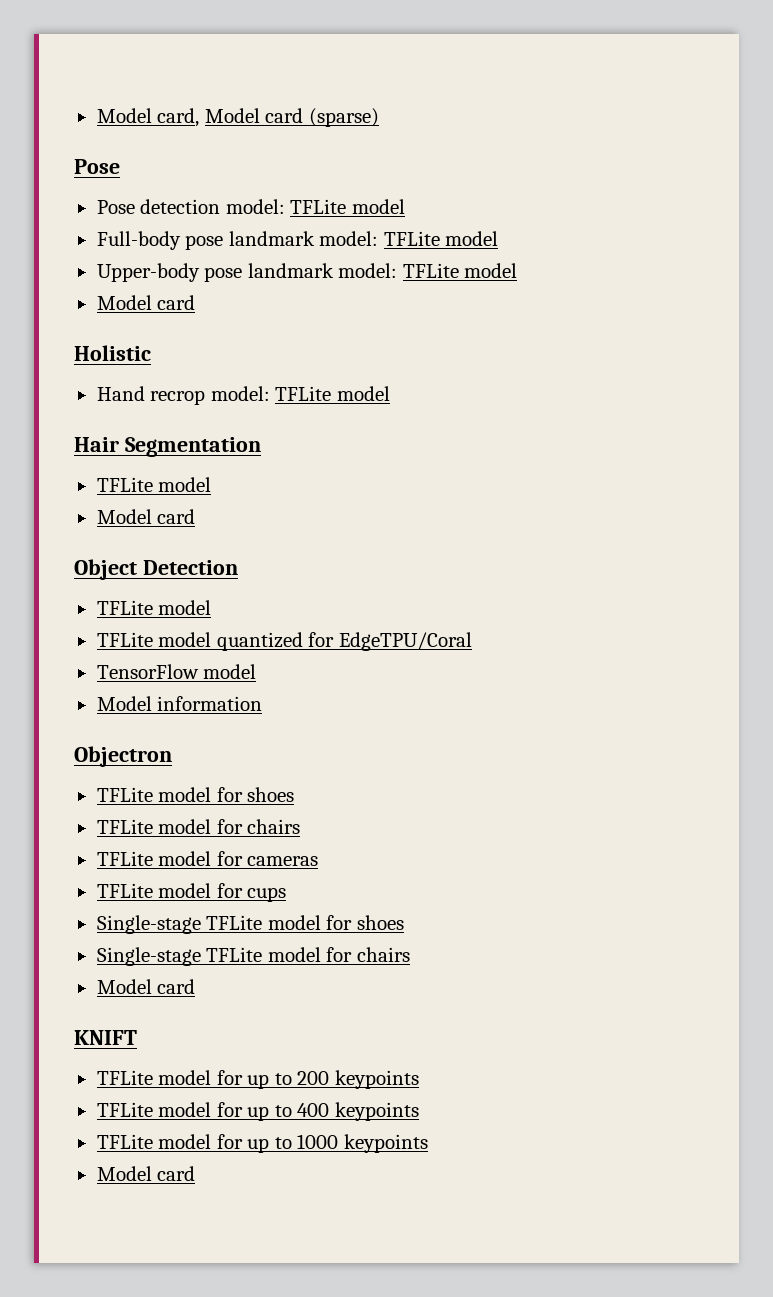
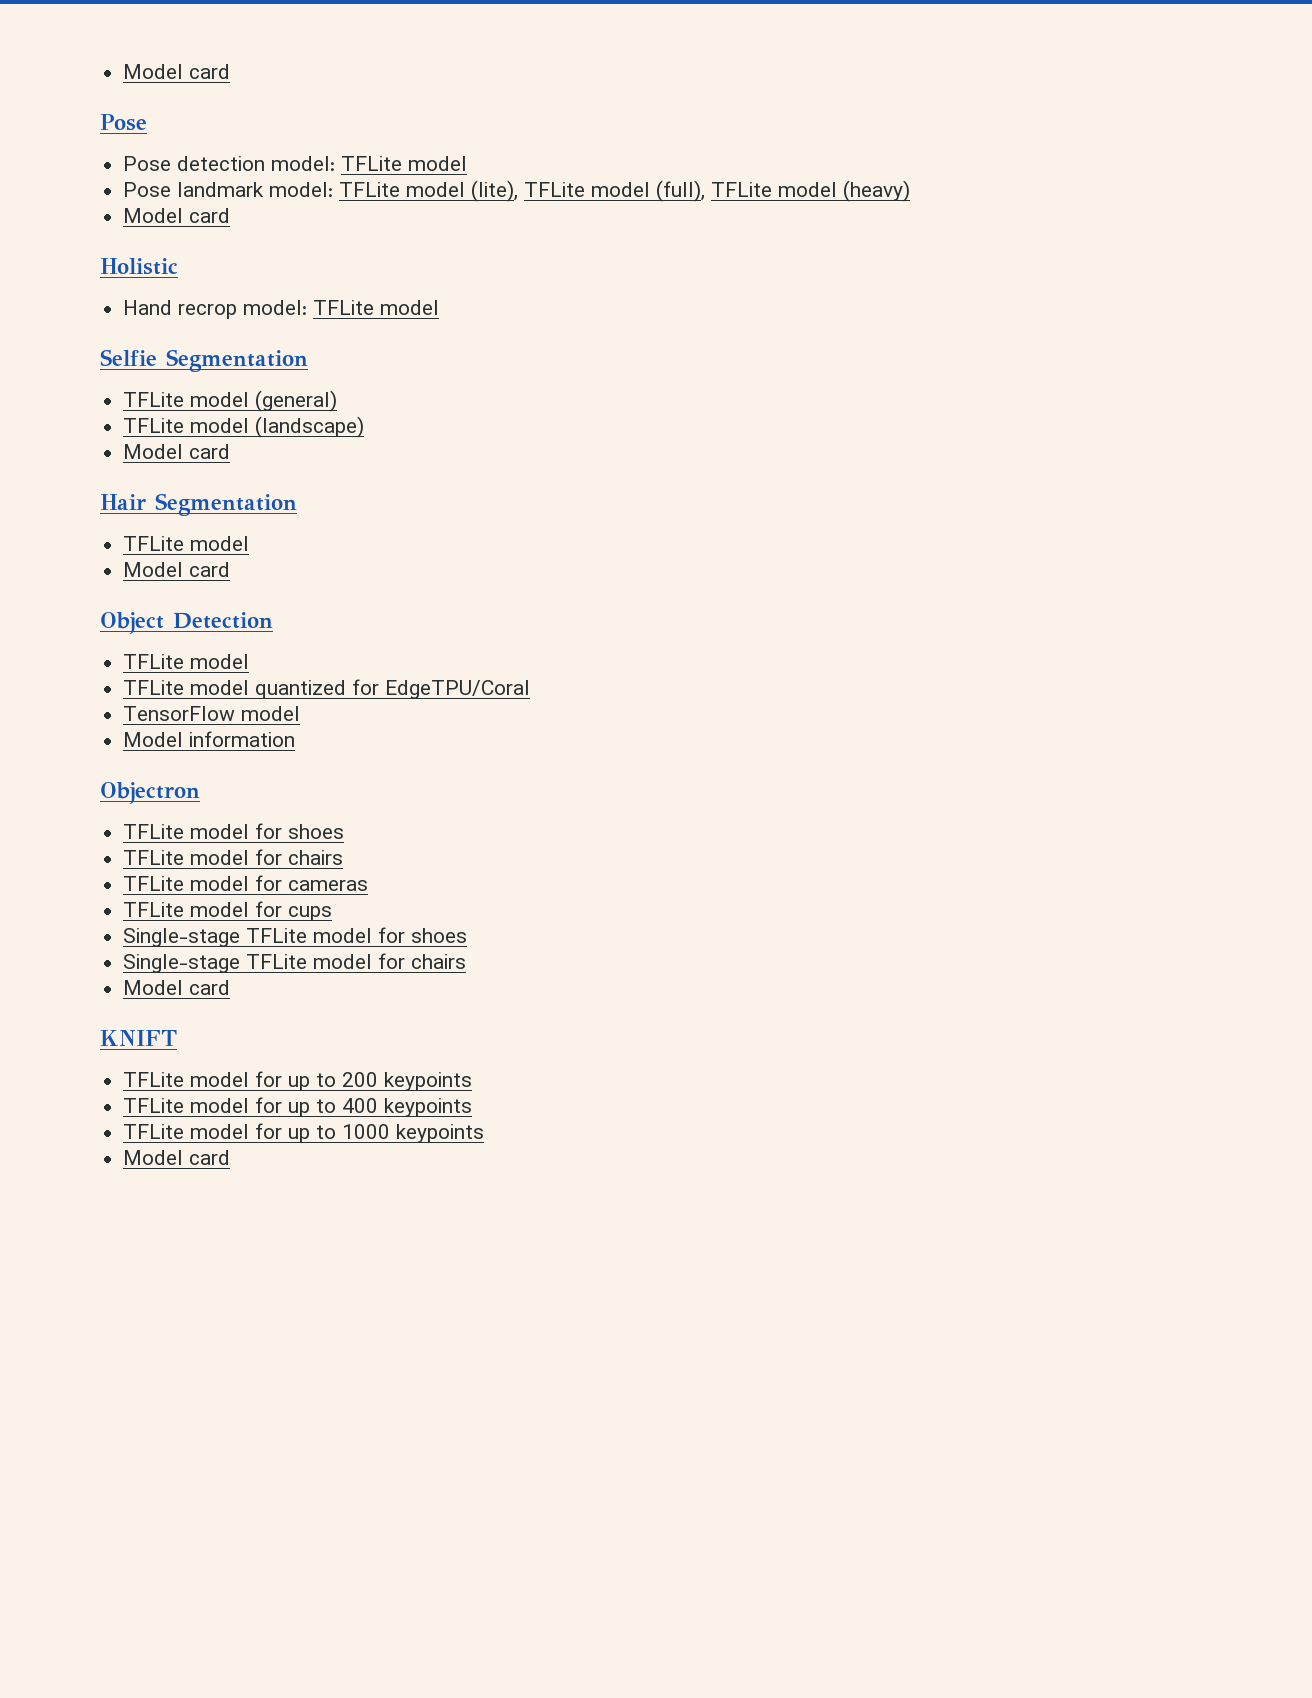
[96,108,379,127] Model card, Model card (sparse) -> [123,64,231,79] Model card
[96,231,499,250] [96,263,518,282] Full-body pose landmark model: TFLite model // Upper-body pose landmark model: TFLite model -> [123,180,911,202] Pose landmark model: TFLite model (lite), TFLite model (full), TFLite model (heavy)
(390, 393) none -> [100,349,308,372] [123,390,338,412] [123,416,365,438] [123,444,231,459] // Selfie Segmentation // TFLite model (general) // TFLite model (landscape) // Model card

